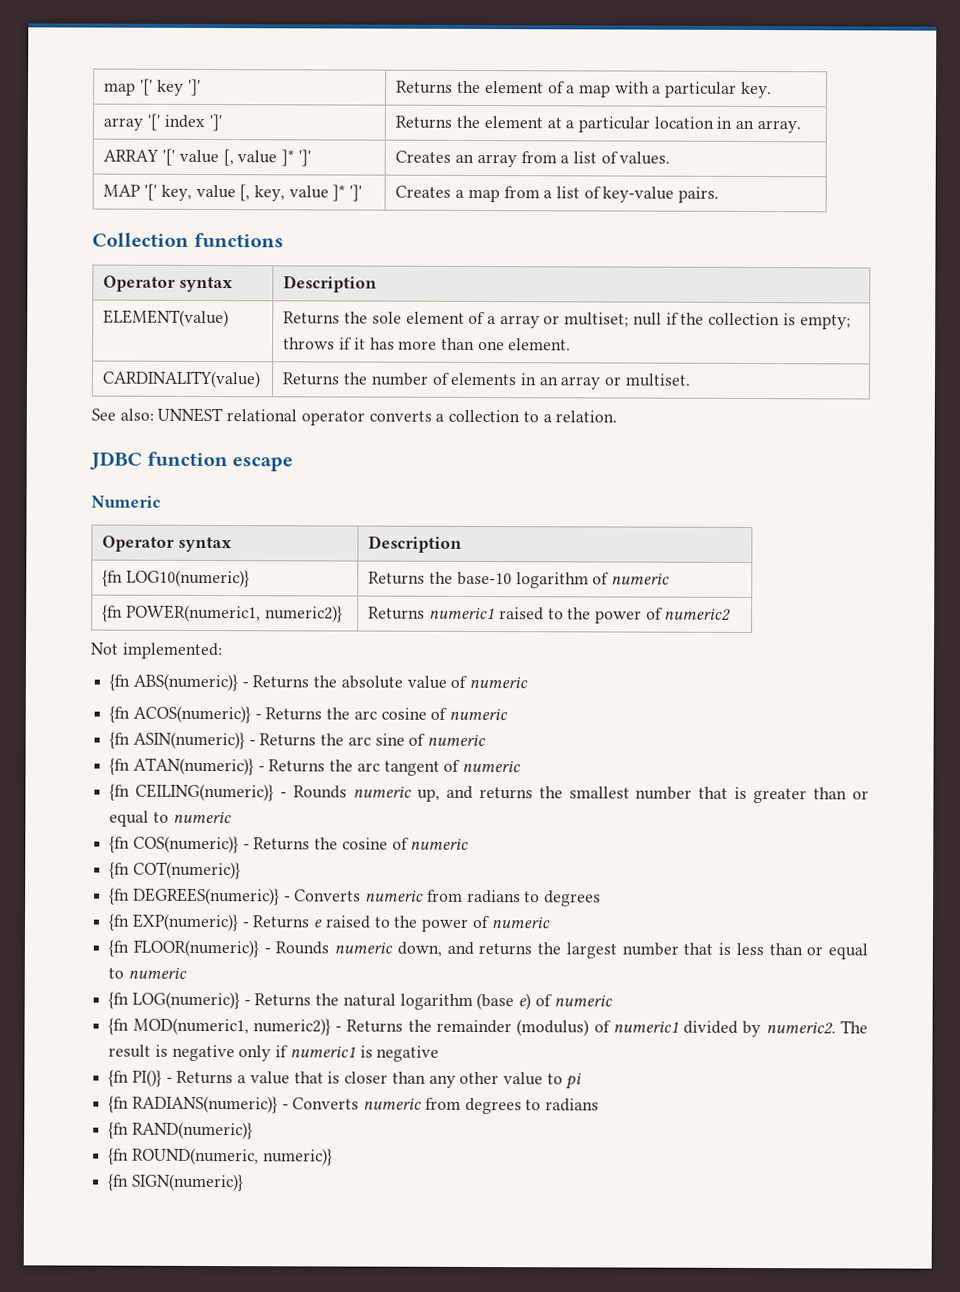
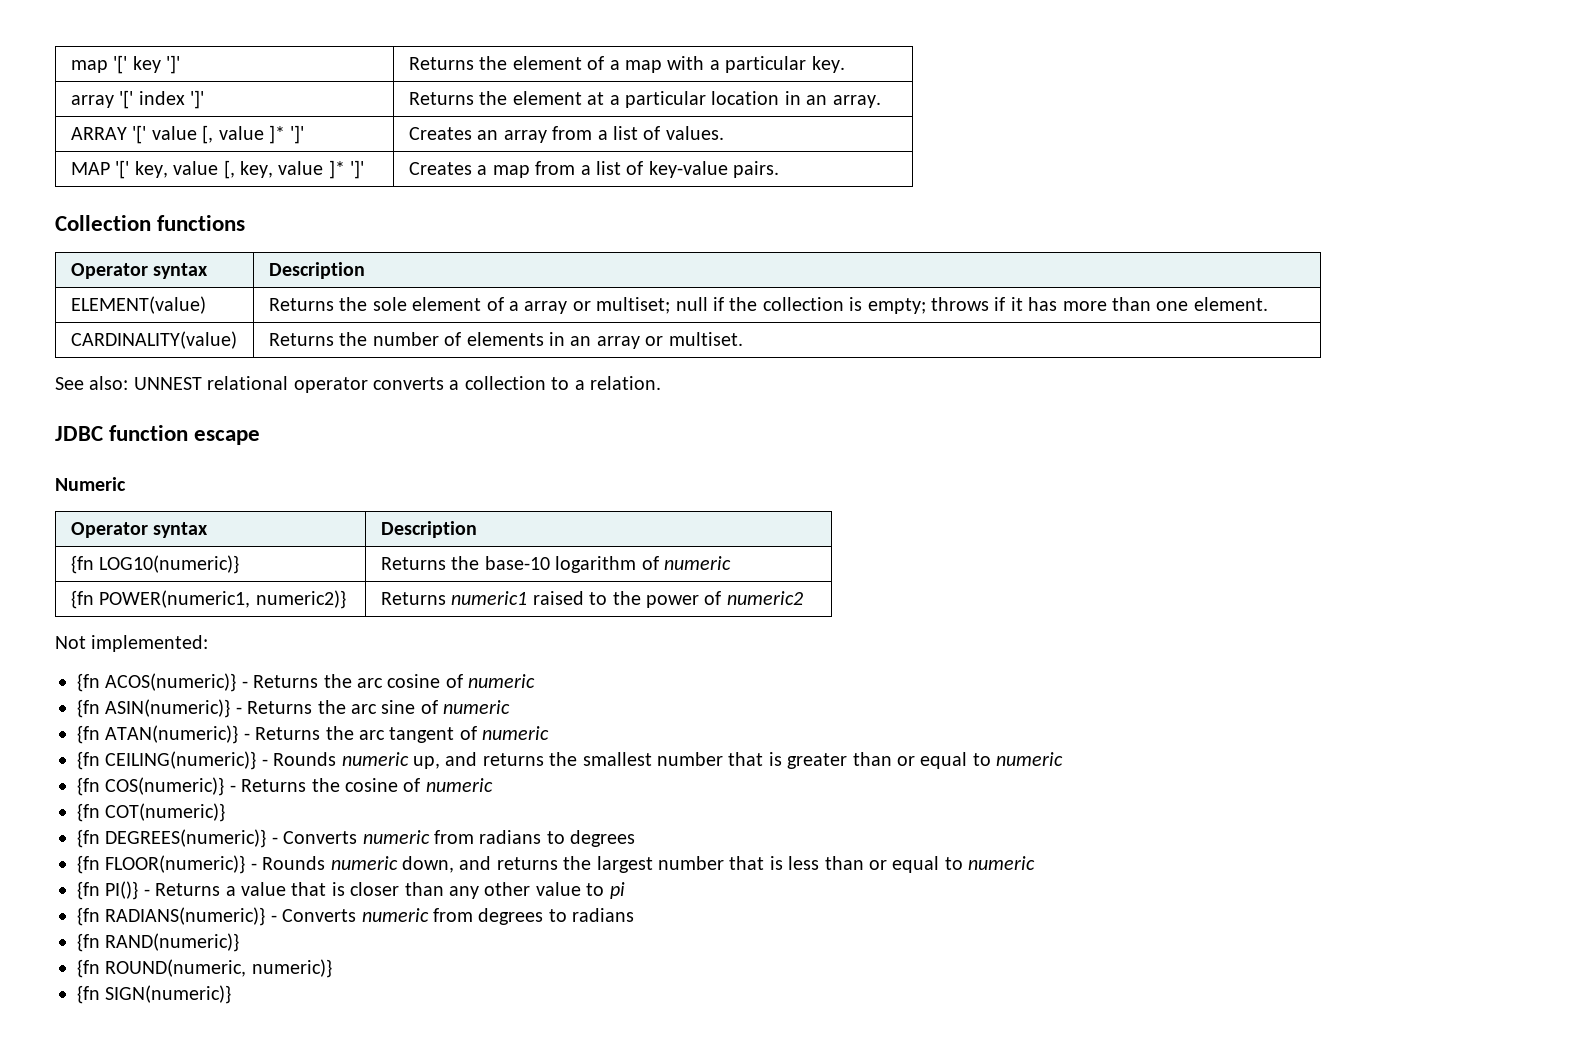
[109,673,529,692] // {fn ABS(numeric)} - Returns the absolute value of numeric -> (209, 643) none
[108,913,551,932] // {fn EXP(numeric)} - Returns e raised to the power of numeric -> (636, 838) none
[108,991,613,1011] [108,1017,869,1038] [108,1044,440,1062] // {fn LOG(numeric)} - Returns the natural logarithm (base e) of numeric // {fn MOD(numeric1, numeric2)} - Returns the remainder (modulus) of numeric1 divided by numeric2. The result is negative only if numeric1 is negative -> (1036, 863) none

